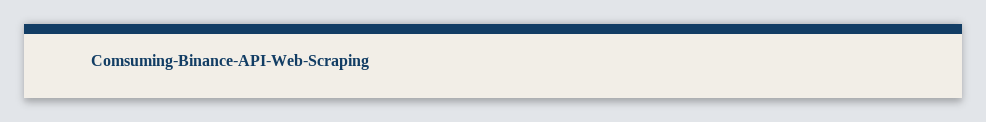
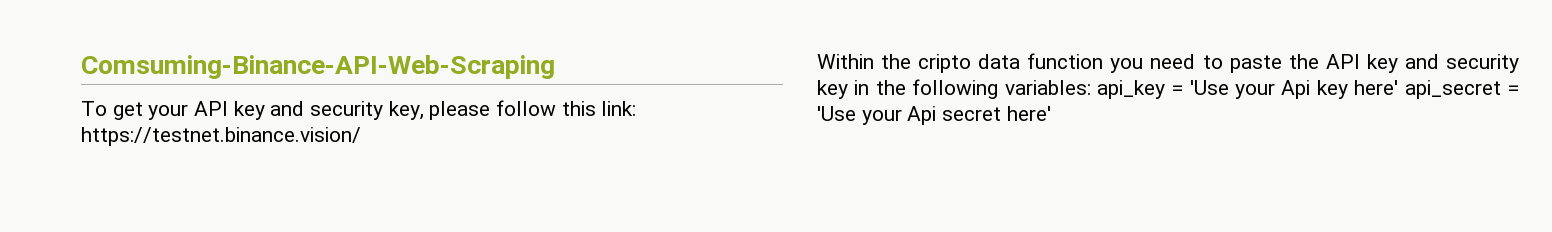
(369, 62) none -> [81,100,637,120] [81,127,361,146] [817,53,1519,73] [817,79,1519,99] [817,106,1051,125] // To get your API key and security key, please follow this link: https://testnet.binance.vision/ // Within the cripto data function you need to paste the API key and security key in the following variables: api_key = 'Use your Api key here' api_secret = 'Use your Api secret here'

